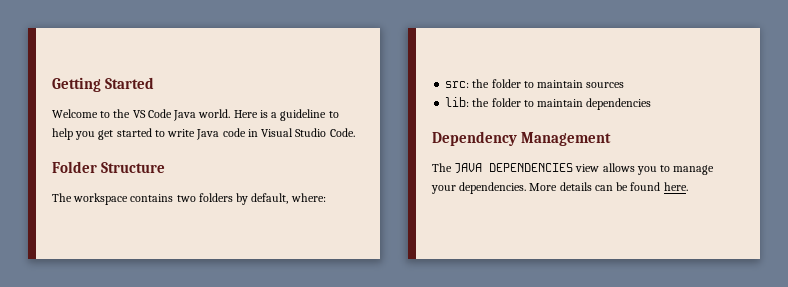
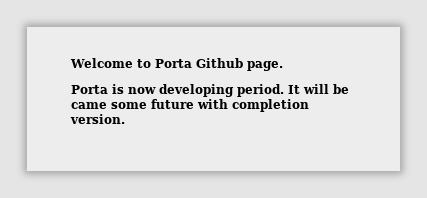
[52,77,155,92] [52,109,339,121] [52,128,355,140] [52,161,166,173] [52,193,326,205] [445,79,625,88] [445,97,652,110] [432,131,612,146] [432,163,715,175] [431,182,688,194] Getting Started // Welcome to the VS Code Java world. Here is a guideline to help you get started to write Java code in Visual Studio Code. // Folder Structure // The workspace contains two folders by default, where: // src: the folder to maintain sources // lib: the folder to maintain dependencies // Dependency Management // The JAVA DEPENDENCIES view allows you to manage your dependencies. More details can be found here. -> [70,58,283,71] [71,84,349,97] [71,99,309,112] [70,114,125,124] Welcome to Porta Github page. // Porta is now developing period. It will be came some future with completion version.

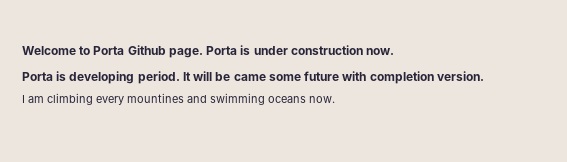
[71,84,156,94] // Porta is now -> [206,45,395,55] [22,71,67,81] Porta is under construction now. // Porta is
(125, 119) none -> [22,93,335,105] // I am climbing every mountines and swimming oceans now.

